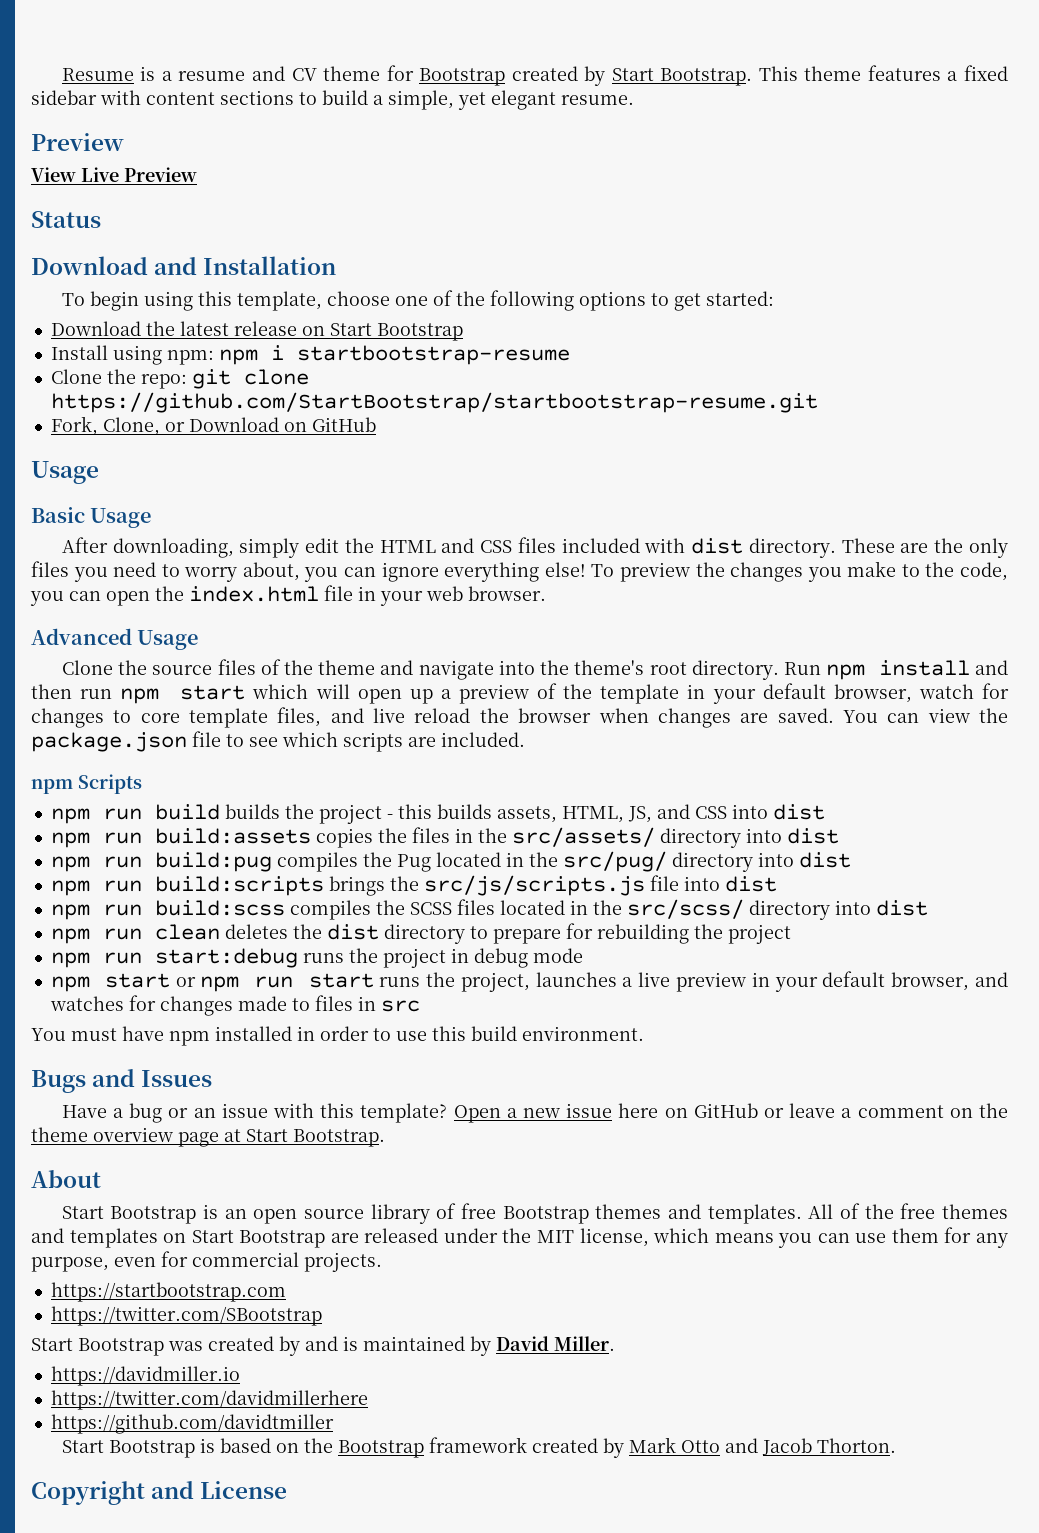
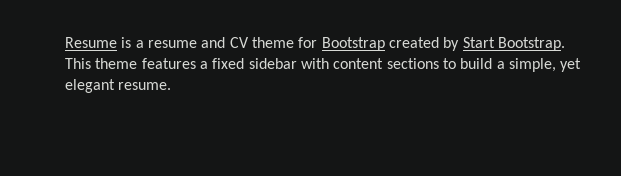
[31,133,124,151] [31,167,197,182] [31,211,101,228] [31,256,337,275] [61,290,774,311] [50,321,463,341] [50,345,570,365] [50,369,309,389] [50,392,818,413] [50,416,376,436] [31,461,99,484] [31,507,152,528] [61,537,1009,558] [31,561,1008,582] [30,585,546,606] [31,628,199,650] [61,659,1008,680] [31,683,1009,704] [31,707,1009,728] [31,731,525,752] [31,774,142,794] [50,804,825,824] [50,827,839,848] [50,851,851,872] [50,875,777,896] [50,899,928,920] [50,923,791,944] [50,948,583,968] [50,971,1008,992] [49,995,420,1016] [31,1026,644,1046] [31,1069,213,1093] [61,1103,1009,1123] [31,1127,385,1147] [31,1170,101,1188] [61,1203,1008,1224] [31,1227,1008,1248] [31,1251,382,1272] [50,1282,286,1302] [50,1306,322,1326] [31,1336,615,1356] [50,1366,240,1386] [50,1390,368,1410] [50,1414,334,1434] [61,1437,896,1458] [31,1481,288,1505] // Preview // View Live Preview // Status // Download and Installation // To begin using this template, choose one of the following options to get started: // Download the latest release on Start Bootstrap // Install using npm: npm i startbootstrap-resume // Clone the repo: git clone https://github.com/StartBootstrap/startbootstrap-resume.git // Fork, Clone, or Download on GitHub // Usage // Basic Usage // After downloading, simply edit the HTML and CSS files included with dist directory. These are the only files you need to worry about, you can ignore everything else! To preview the changes you make to the code, you can open the index.html file in your web browser. // Advanced Usage // Clone the source files of the theme and navigate into the theme's root directory. Run npm install and then run npm start which will open up a preview of the template in your default browser, watch for changes to core template files, and live reload the browser when changes are saved. You can view the package.json file to see which scripts are included. // npm Scripts // npm run build builds the project - this builds assets, HTML, JS, and CSS into dist // npm run build:assets copies the files in the src/assets/ directory into dist // npm run build:pug compiles the Pug located in the src/pug/ directory into dist // npm run build:scripts brings the src/js/scripts.js file into dist // npm run build:scss compiles the SCSS files located in the src/scss/ directory into dist // npm run clean deletes the dist directory to prepare for rebuilding the project // npm run start:debug runs the project in debug mode // npm start or npm run start runs the project, launches a live preview in your default browser, and watches for changes made to files in src // You must have npm installed in order to use this build environment. // Bugs and Issues // Have a bug or an issue with this template? Open a new issue here on GitHub or leave a comment on the theme overview page at Start Bootstrap. // About // Start Bootstrap is an open source library of free Bootstrap themes and templates. All of the free themes and templates on Start Bootstrap are released under the MIT license, which means you can use them for any purpose, even for commercial projects. // https://startbootstrap.com // https://twitter.com/SBootstrap // Start Bootstrap was created by and is maintained by David Miller. // https://davidmiller.io // https://twitter.com/davidmillerhere // https://github.com/davidtmiller // Start Bootstrap is based on the Bootstrap framework created by Mark Otto and Jacob Thorton. // Copyright and License -> (172, 86) none

